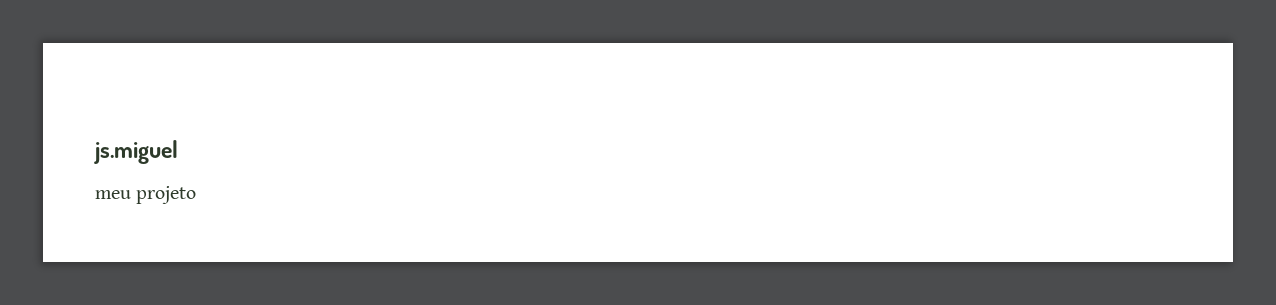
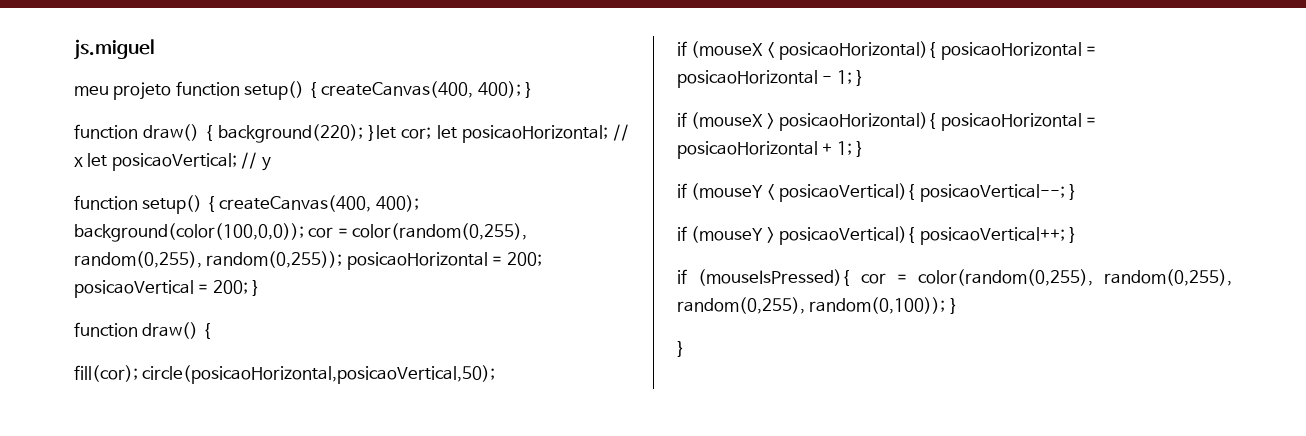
(197, 195) none -> [175,81,534,100] [74,124,629,143] [74,152,271,171] [74,195,419,214] [74,223,528,242] [74,251,542,270] [74,280,261,298] [74,322,211,339] [74,365,496,384] [677,41,1097,60] [677,70,865,88] [677,112,1097,131] [677,141,865,159] [677,183,1078,202] [677,226,1078,245] [677,269,1233,286] [677,297,958,314] [677,341,685,357] function setup() { createCanvas(400, 400); } // function draw() { background(220); }let cor; let posicaoHorizontal; // x let posicaoVertical; // y // function setup() { createCanvas(400, 400); background(color(100,0,0)); cor = color(random(0,255), random(0,255), random(0,255)); posicaoHorizontal = 200; posicaoVertical = 200; } // function draw() { // fill(cor); circle(posicaoHorizontal,posicaoVertical,50); // if (mouseX < posicaoHorizontal){ posicaoHorizontal = posicaoHorizontal - 1; } // if (mouseX > posicaoHorizontal){ posicaoHorizontal = posicaoHorizontal + 1; } // if (mouseY < posicaoVertical){ posicaoVertical--; } // if (mouseY > posicaoVertical){ posicaoVertical++; } // if (mouseIsPressed){ cor = color(random(0,255), random(0,255), random(0,255), random(0,100)); } // }

